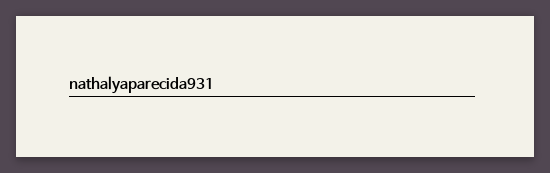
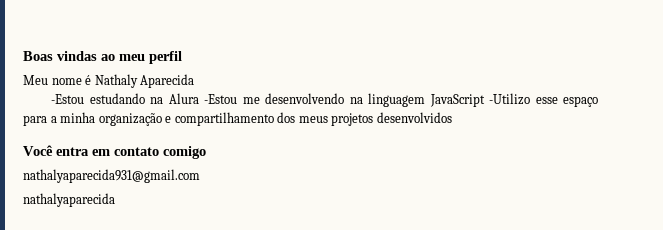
[69,76,214,94] nathalyaparecida931 -> [23,51,182,64] [23,74,195,88] [51,93,598,107] [23,112,452,126] [23,145,206,159] [23,169,200,183] [23,193,115,207] Boas vindas ao meu perfil // Meu nome é Nathaly Aparecida // -Estou estudando na Alura -Estou me desenvolvendo na linguagem JavaScript -Utilizo esse espaço para a minha organização e compartilhamento dos meus projetos desenvolvidos // Você entra em contato comigo // nathalyaparecida931@gmail.com // nathalyaparecida

